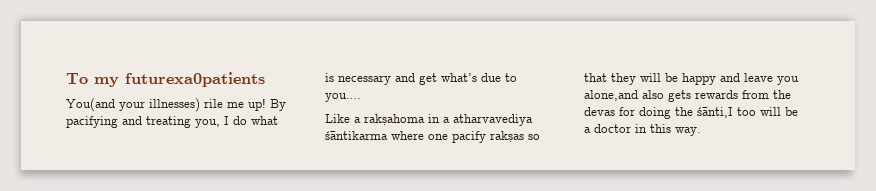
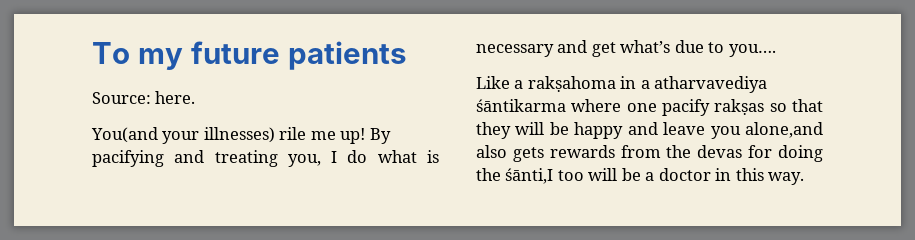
[125,72,265,87] futurexa0patients -> [190,41,407,70] [92,91,196,104] future patients // Source: here.

